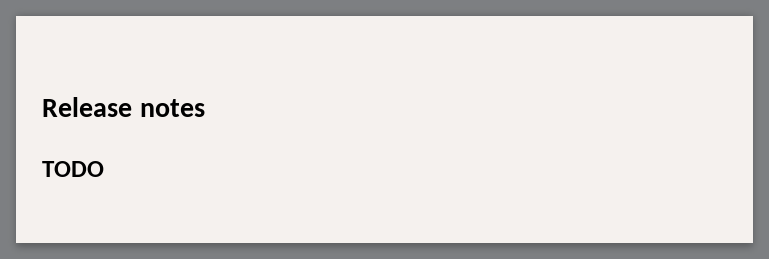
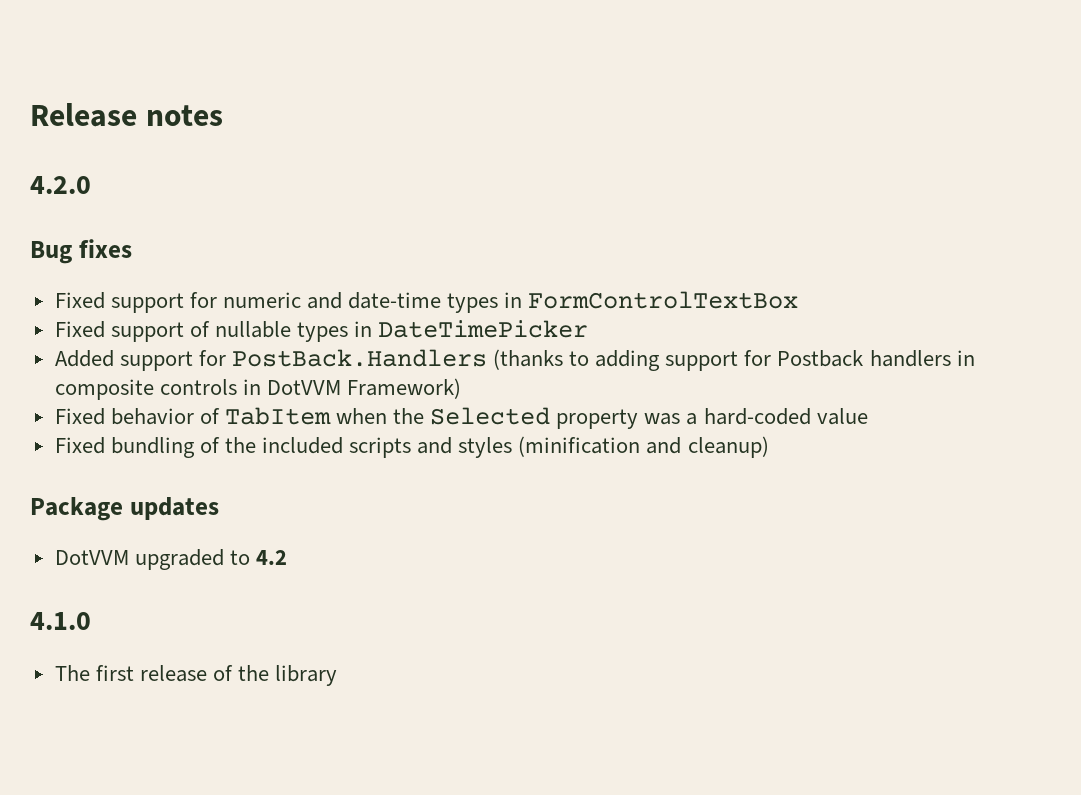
[42,161,104,177] TODO -> [30,176,91,194] [30,239,132,264] [54,291,799,313] [54,320,589,342] [54,349,975,371] [54,378,462,400] [54,407,868,429] [54,436,769,458] [30,497,219,521] [54,549,287,570] [30,612,91,630] [54,665,338,686] 4.2.0 // Bug fixes // Fixed support for numeric and date-time types in FormControlTextBox // Fixed support of nullable types in DateTimePicker // Added support for PostBack.Handlers (thanks to adding support for Postback handlers in composite controls in DotVVM Framework) // Fixed behavior of TabItem when the Selected property was a hard-coded value // Fixed bundling of the included scripts and styles (minification and cleanup) // Package updates // DotVVM upgraded to 4.2 // 4.1.0 // The first release of the library

